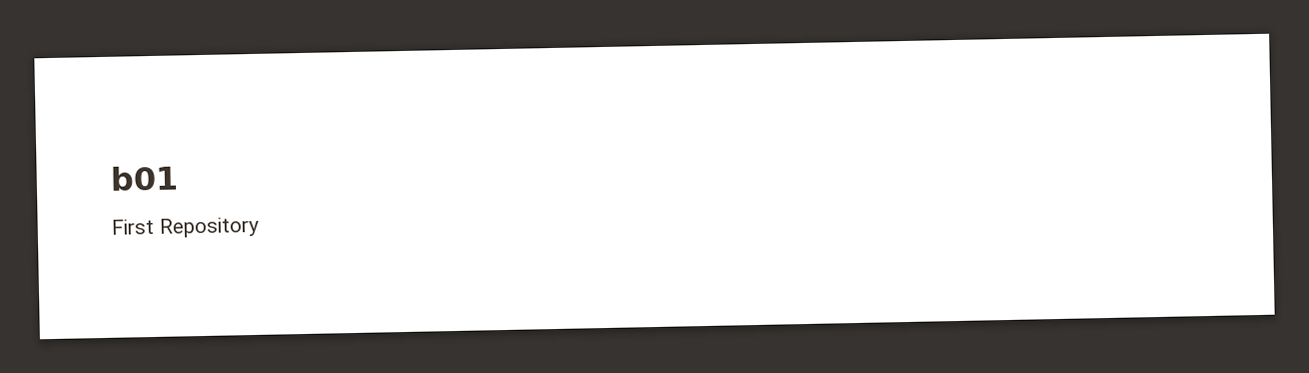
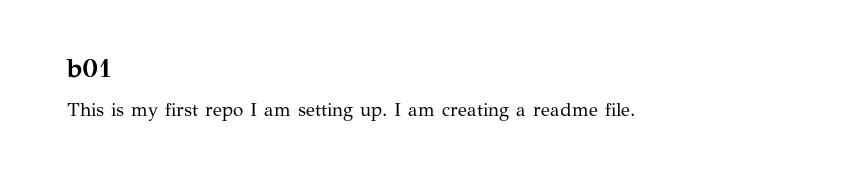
[111,216,259,238] First Repository -> [67,103,635,121] This is my first repo I am setting up. I am creating a readme file.

